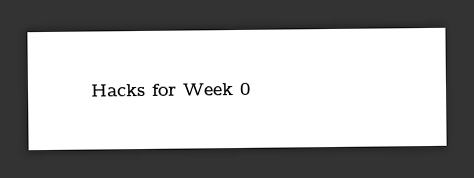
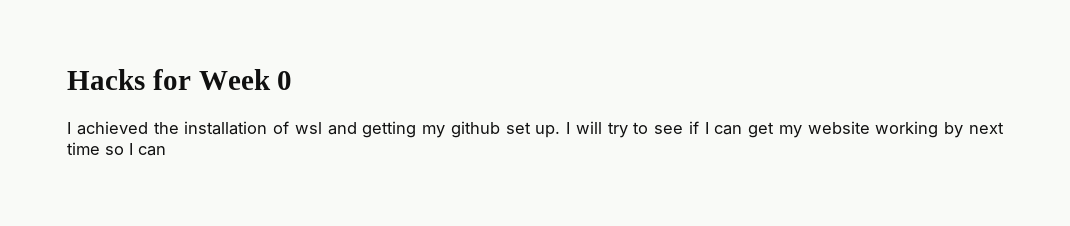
(251, 88) none -> [67,121,1004,138] [67,142,166,156] // I achieved the installation of wsl and getting my github set up. I will try to see if I can get my website working by next time so I can

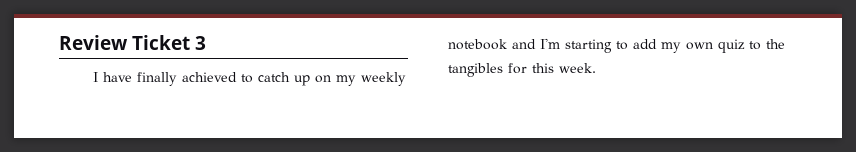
[67,69,293,90] [67,121,1004,138] [67,142,166,156] Hacks for Week 0 // I achieved the installation of wsl and getting my github set up. I will try to see if I can get my website working by next time so I can -> [59,35,206,50] [92,72,406,86] [448,38,785,53] [448,63,596,77] Review Ticket 3 // I have finally achieved to catch up on my weekly notebook and I'm starting to add my own quiz to the tangibles for this week.

